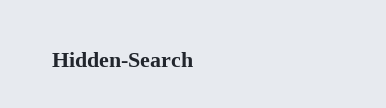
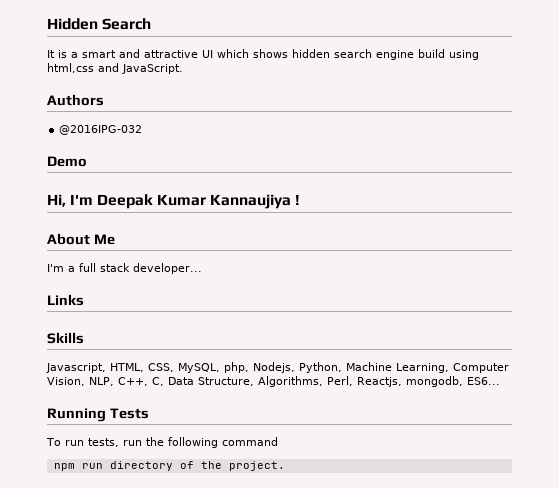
[52,52,193,67] Hidden-Search -> [47,18,152,30] [47,49,479,60] [47,63,183,74] [47,94,104,106] [59,125,143,135] [47,156,87,167] [47,194,300,209] [47,233,115,245] [47,263,202,274] [47,294,84,306] [47,332,84,344] [46,362,509,373] [47,376,500,387] [47,408,149,422] [46,437,278,448] [53,461,285,471] Hidden Search // It is a smart and attractive UI which shows hidden search engine build using html,css and JavaScript. // Authors // @2016IPG-032 // Demo // Hi, I'm Deepak Kumar Kannaujiya ! // About Me // I'm a full stack developer... // Links // Skills // Javascript, HTML, CSS, MySQL, php, Nodejs, Python, Machine Learning, Computer Vision, NLP, C++, C, Data Structure, Algorithms, Perl, Reactjs, mongodb, ES6... // Running Tests // To run tests, run the following command // npm run directory of the project.

